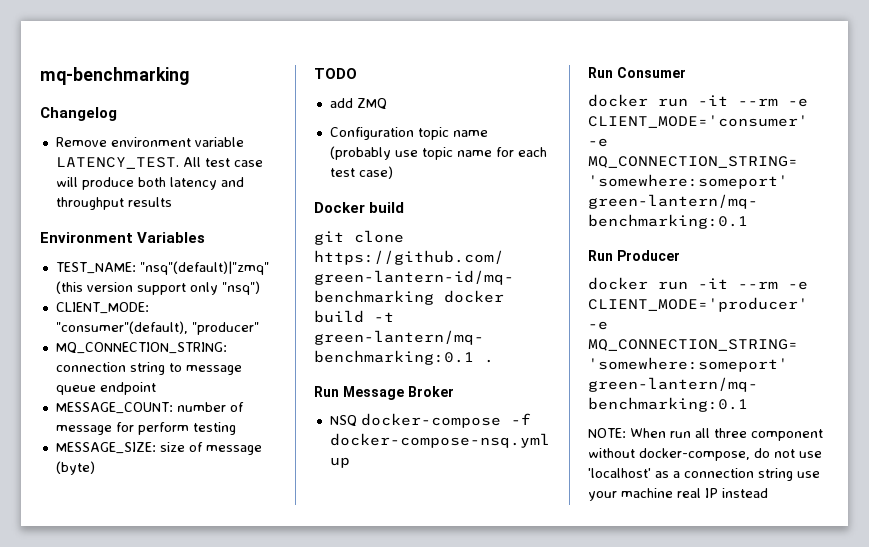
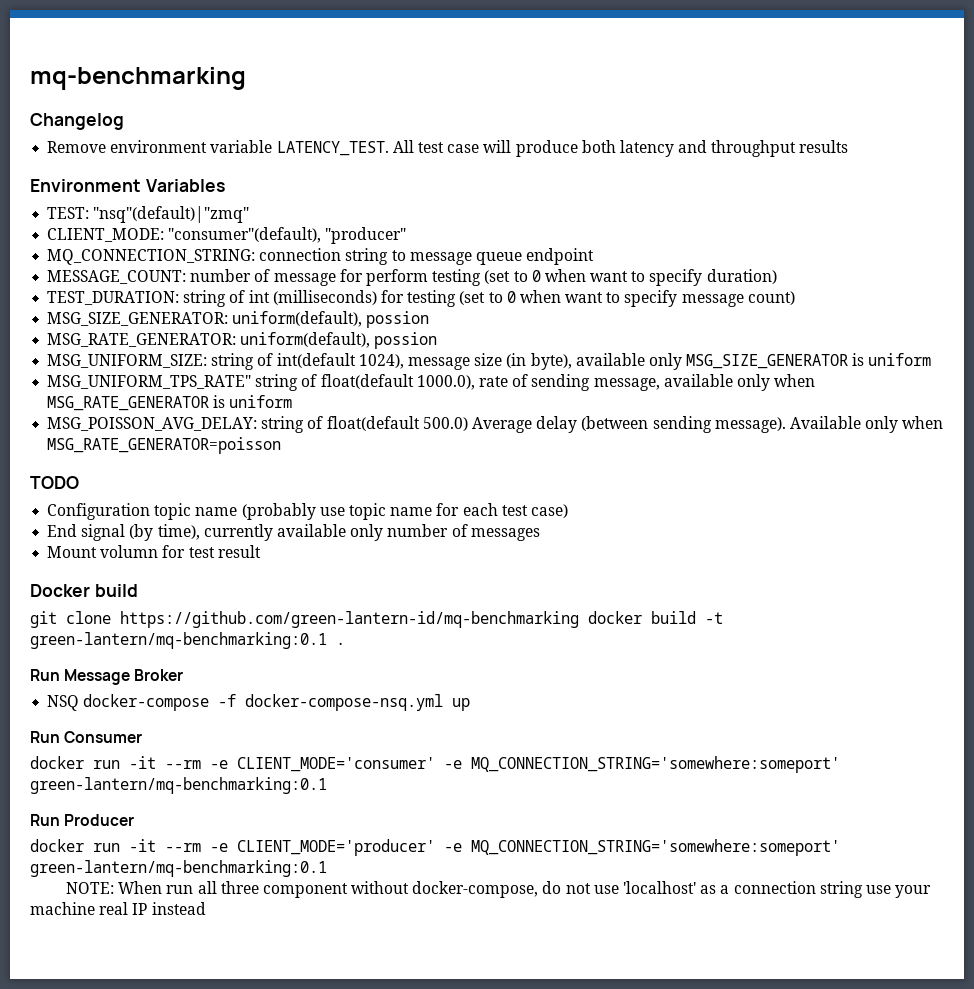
[55,262,136,274] TEST_NAME: -> [47,207,90,219] TEST:
[55,281,260,295] (this version support only "nsq") -> (250, 214) none
[55,442,262,455] [55,461,95,475] // MESSAGE_SIZE: size of message (byte) -> [484,269,777,286] [47,290,795,307] [47,311,430,328] [47,332,438,349] [47,353,932,370] [47,374,816,391] [47,395,293,411] [47,416,944,433] [47,437,282,454] (set to 0 when want to specify duration) // TEST_DURATION: string of int (milliseconds) for testing (set to 0 when want to specify message count) // MSG_SIZE_GENERATOR: uniform(default), possion // MSG_RATE_GENERATOR: uniform(default), possion // MSG_UNIFORM_SIZE: string of int(default 1024), message size (in byte), available only MSG_SIZE_GENERATOR is uniform // MSG_UNIFORM_TPS_RATE" string of float(default 1000.0), rate of sending message, available only when MSG_RATE_GENERATOR is uniform // MSG_POISSON_AVG_DELAY: string of float(default 500.0) Average delay (between sending message). Available only when MSG_RATE_GENERATOR=poisson
[329,98,387,110] // add ZMQ -> (79, 482) none
(393, 172) none -> [47,524,540,541] [47,545,261,558] // End signal (by time), currently available only number of messages // Mount volumn for test result

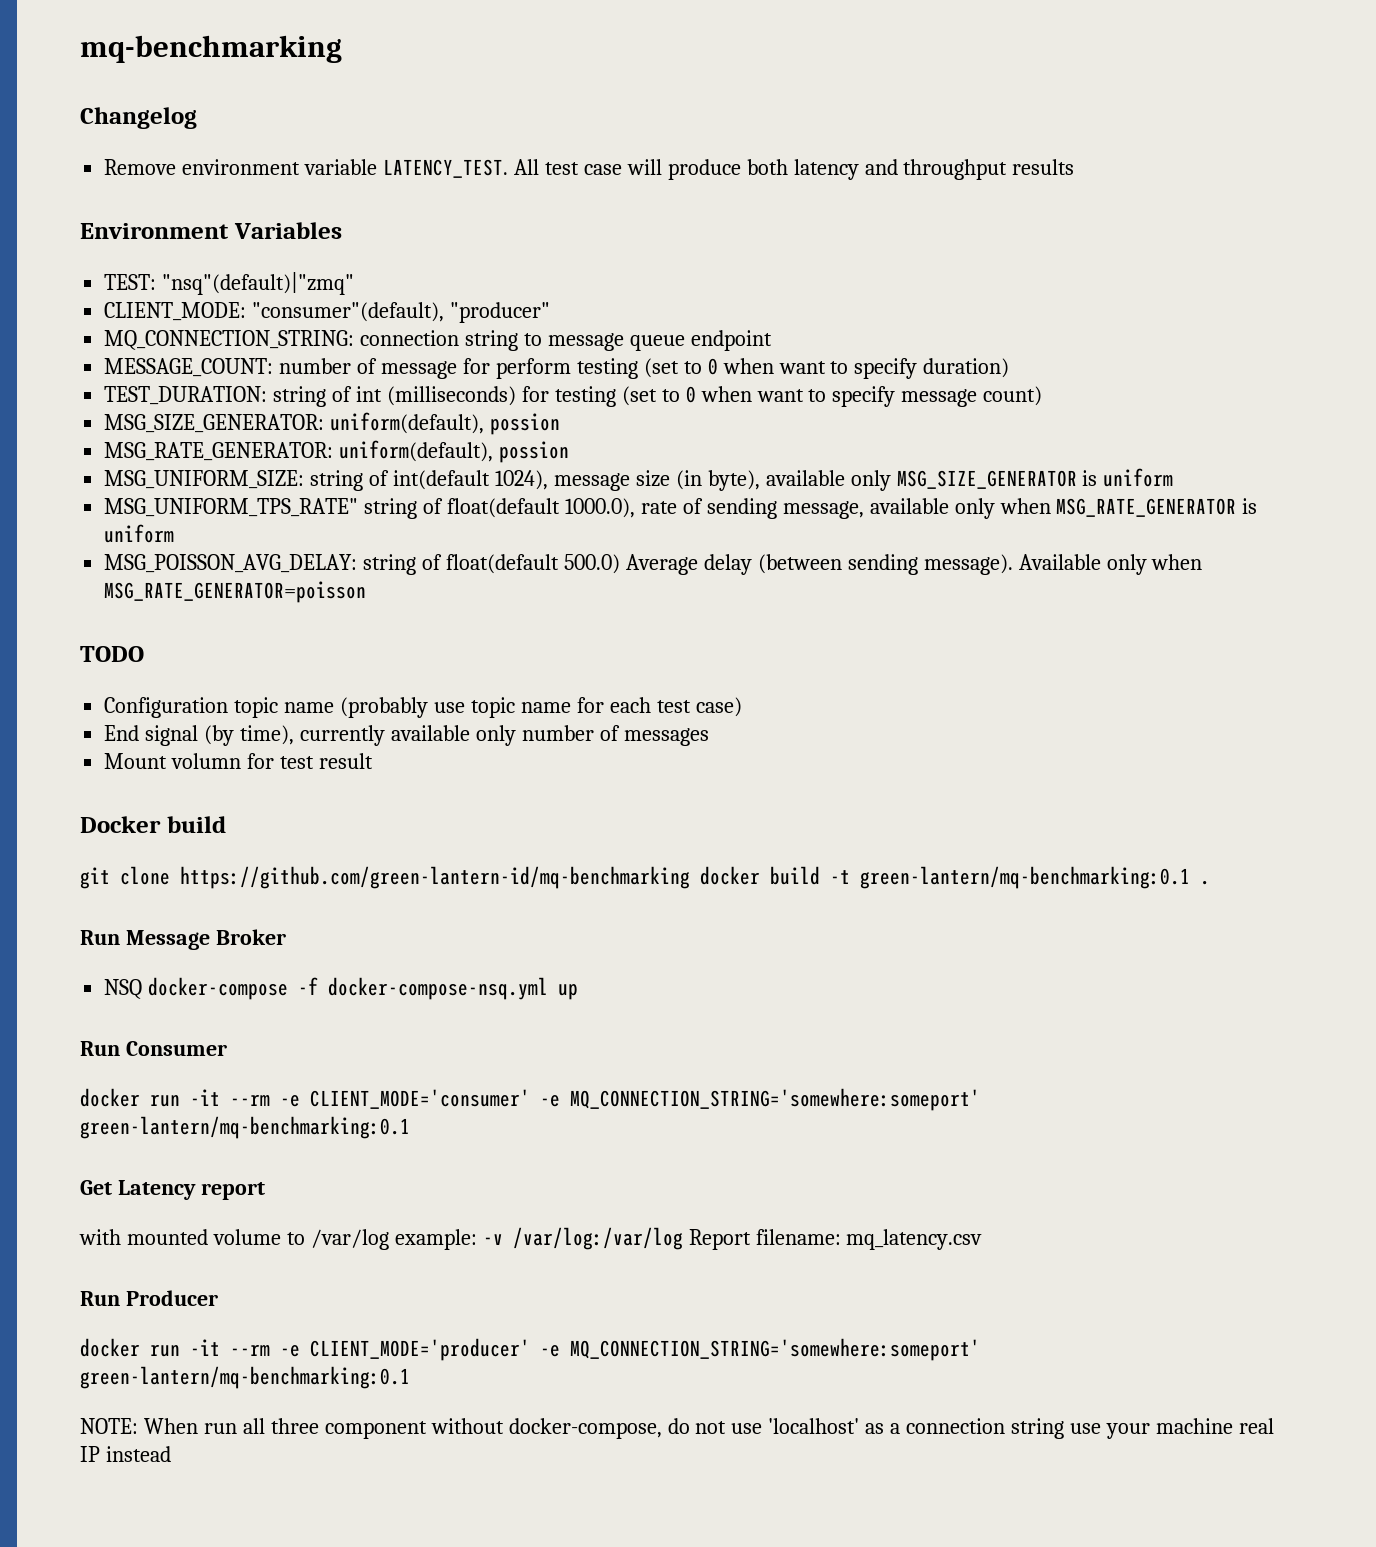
(327, 785) none -> [80,1180,265,1200] [79,1227,983,1250] // Get Latency report // with mounted volume to /var/log example: -v /var/log:/var/log Report filename: mq_latency.csv

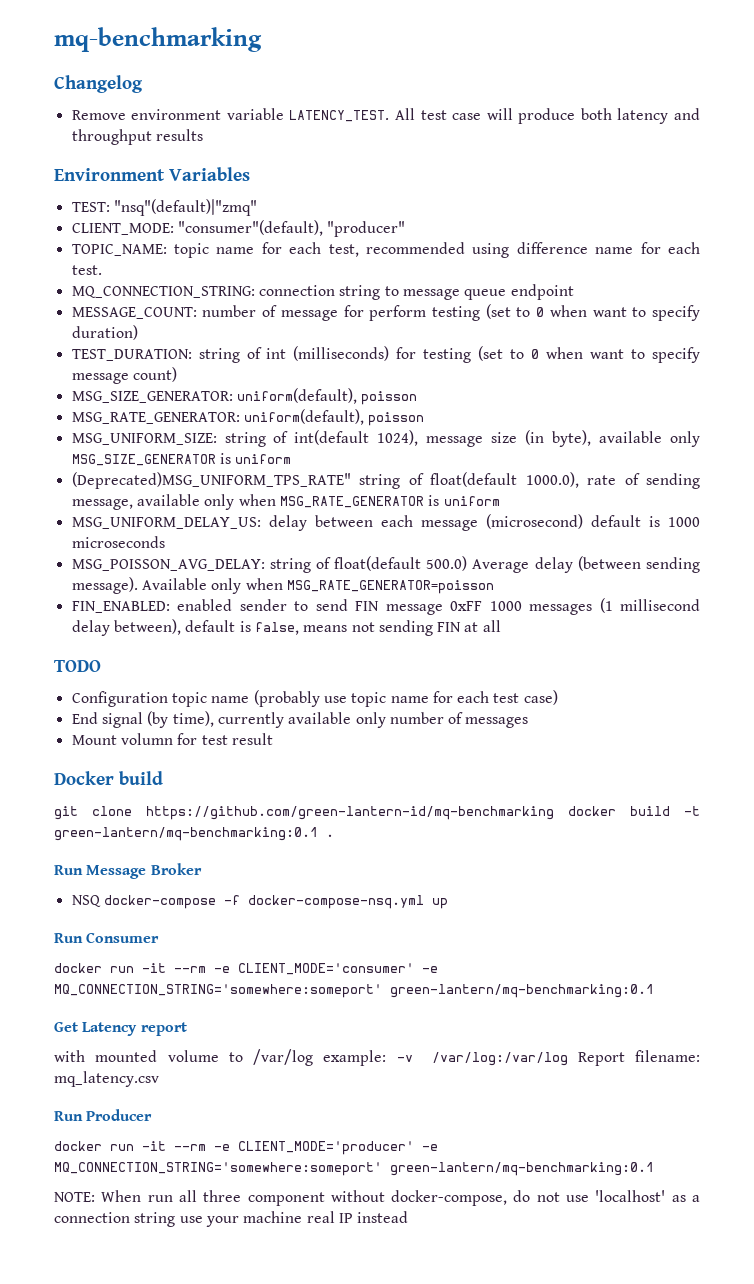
(551, 312) none -> [71,242,700,258] [71,265,102,275] // TOPIC_NAME: topic name for each test, recommended using difference name for each test.
[490,413,561,435] possion -> [361,391,418,405] poisson
[499,441,570,463] possion -> [368,412,425,426] poisson
[104,498,359,517] MSG_UNIFORM_TPS_RATE" -> [71,472,351,489] (Deprecated)MSG_UNIFORM_TPS_RATE"
(175, 533) none -> [71,514,700,531] [71,536,165,548] // MSG_UNIFORM_DELAY_US: delay between each message (microsecond) default is 1000 microseconds
(367, 592) none -> [71,598,700,615] [71,619,501,636] // FIN_ENABLED: enabled sender to send FIN message 0xFF 1000 messages (1 millisecond delay between), default is false, means not sending FIN at all

